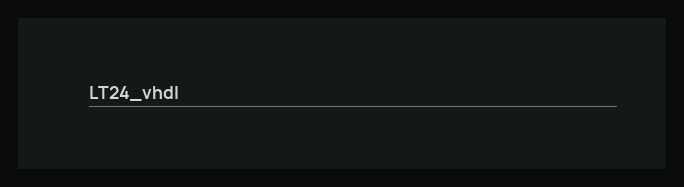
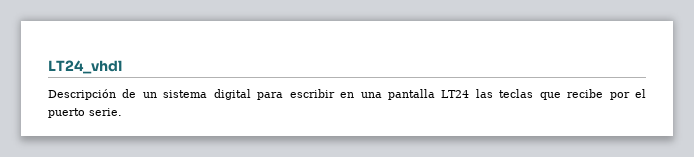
(179, 93) none -> [48,89,646,100] [48,108,122,118] // Descripción de un sistema digital para escribir en una pantalla LT24 las teclas que recibe por el puerto serie.

